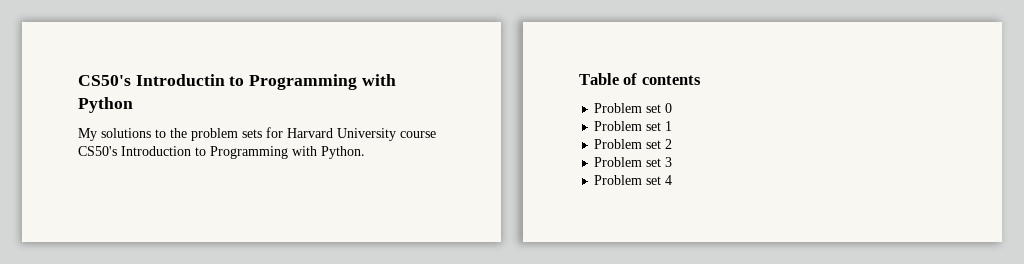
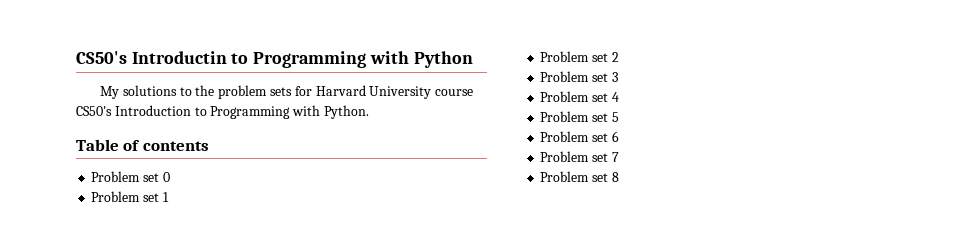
(673, 180) none -> [540,111,619,122] [540,131,619,142] [540,151,619,162] [540,171,619,182] // Problem set 5 // Problem set 6 // Problem set 7 // Problem set 8

